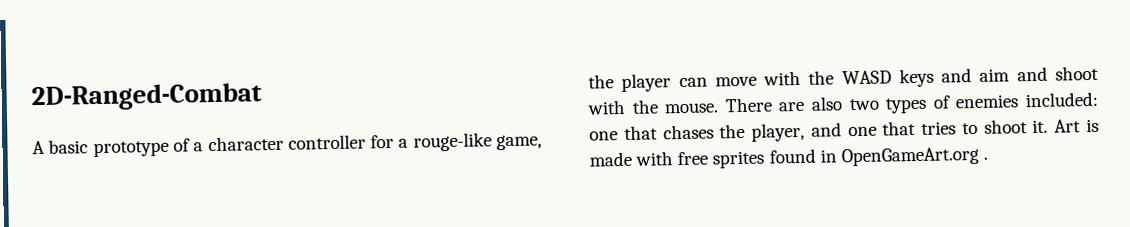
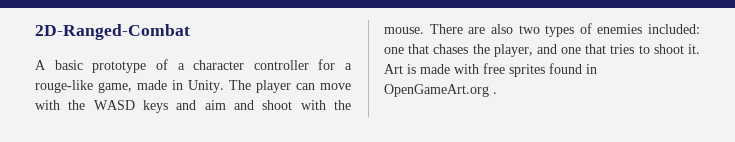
[588,74,614,89] the -> [137,80,251,93] made in Unity. The

